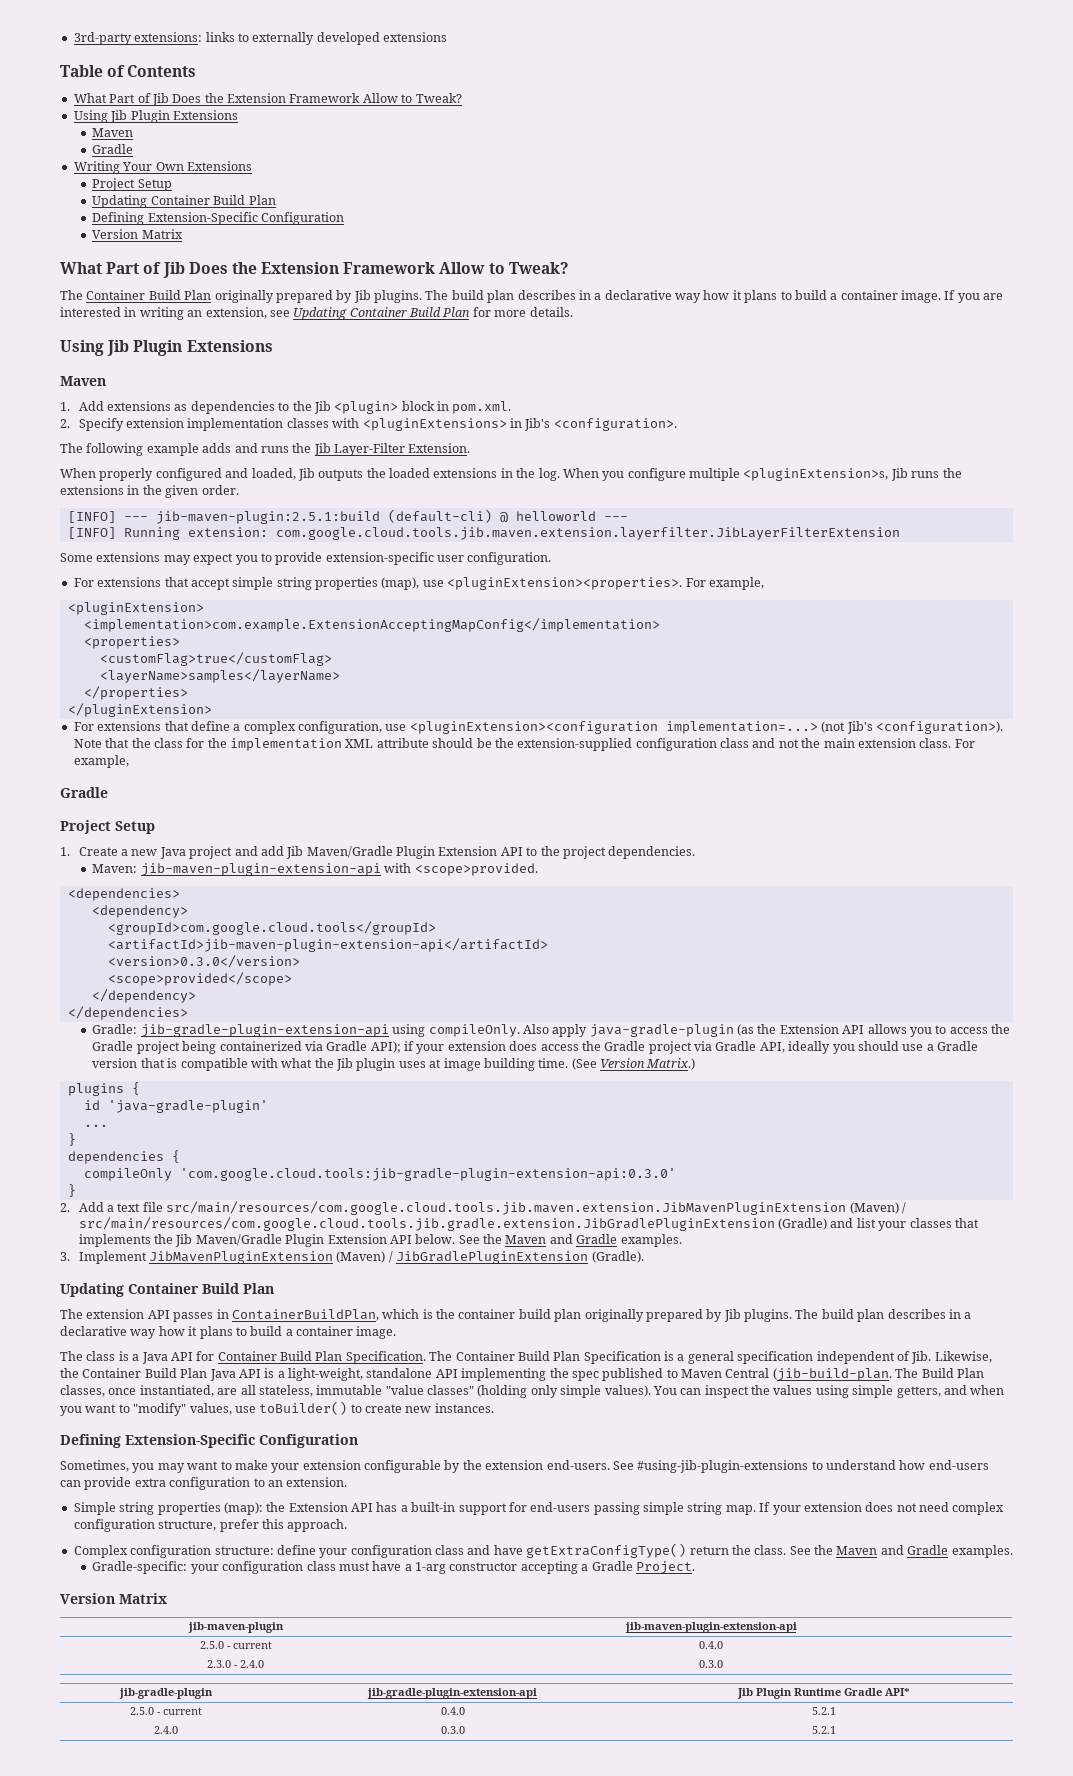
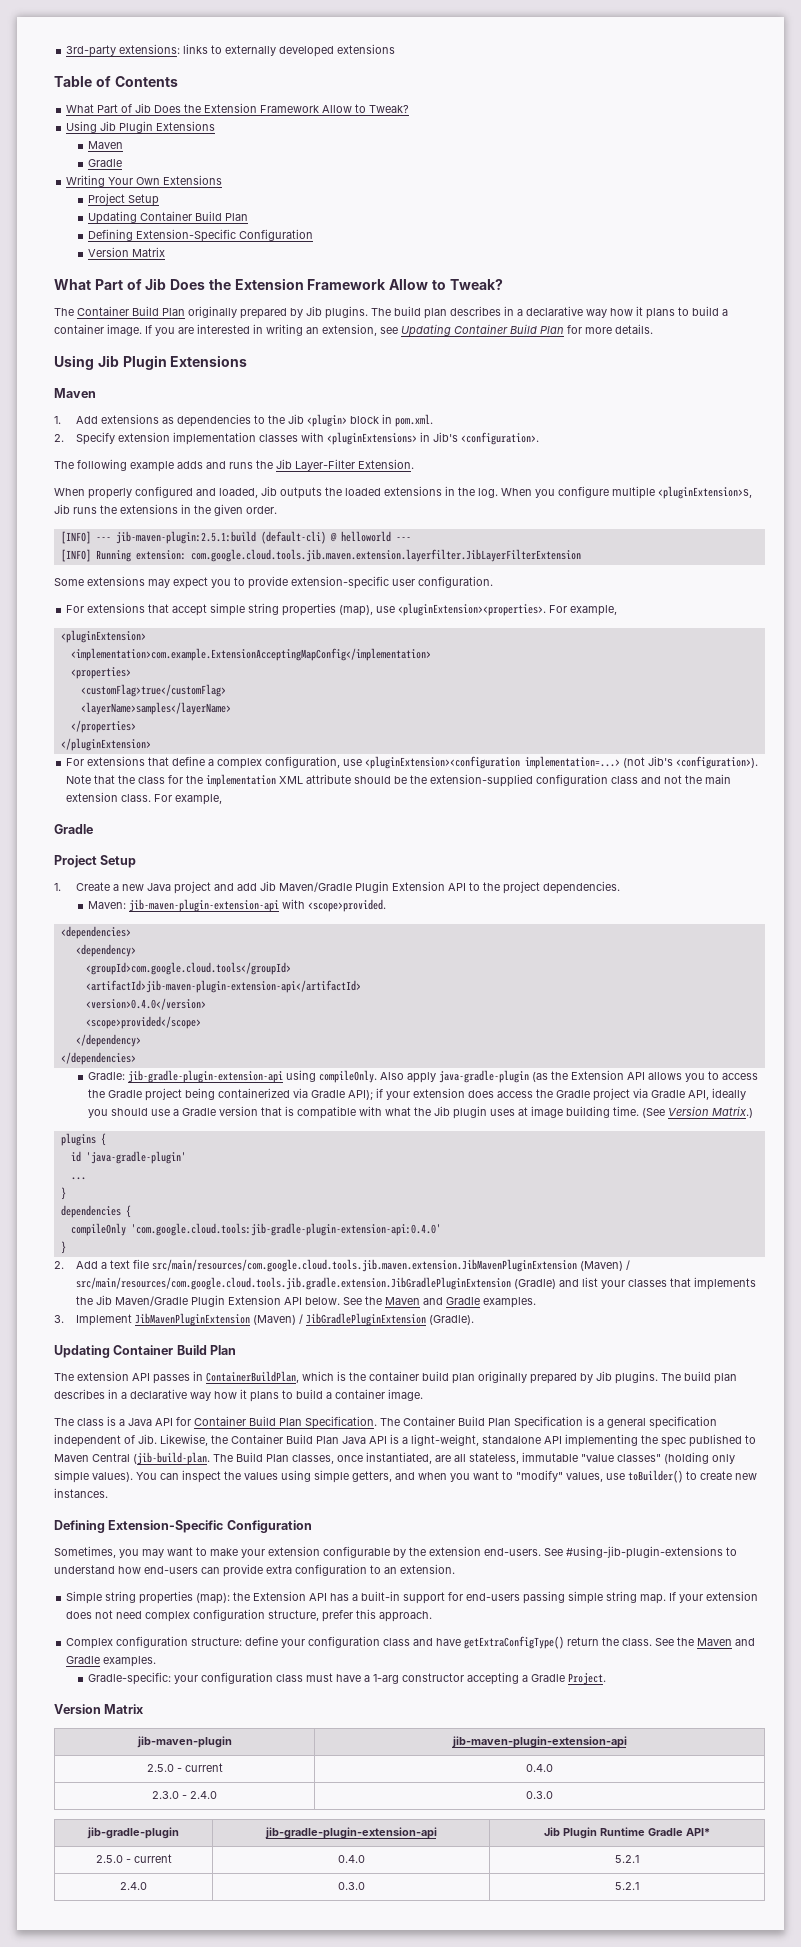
[107,955,300,968] <version>0.3.0</version> -> [85,998,206,1010] <version>0.4.0</version>
[179,1168,676,1181] 'com.google.cloud.tools:jib-gradle-plugin-extension-api:0.3.0' -> [130,1223,441,1236] 'com.google.cloud.tools:jib-gradle-plugin-extension-api:0.4.0'

